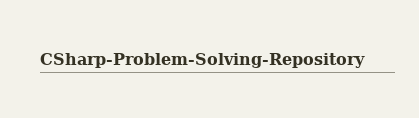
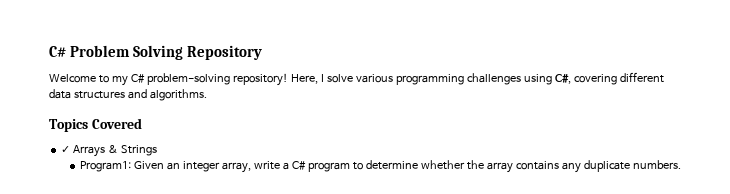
[40,53,365,68] CSharp-Problem-Solving-Repository -> [49,45,262,60] [49,72,664,86] [49,89,207,101] [49,118,142,132] [61,145,158,157] [80,160,681,173] C# Problem Solving Repository // Welcome to my C# problem-solving repository! Here, I solve various programming challenges using C#, covering different data structures and algorithms. // Topics Covered // ✓ Arrays & Strings // Program1: Given an integer array, write a C# program to determine whether the array contains any duplicate numbers.

